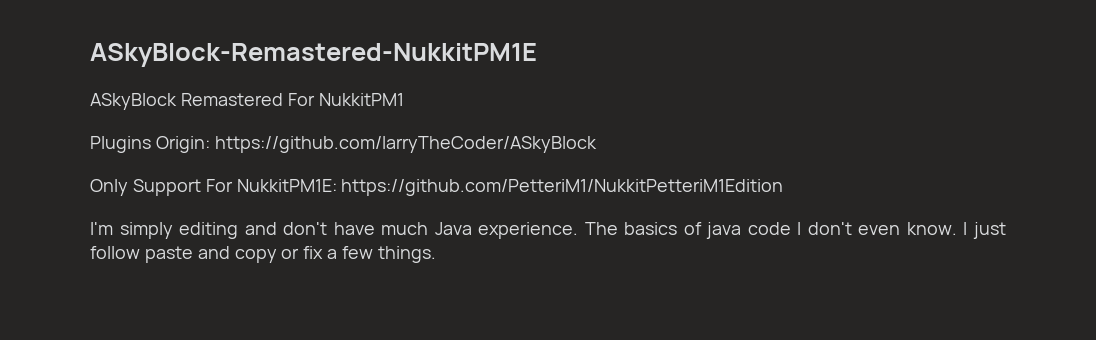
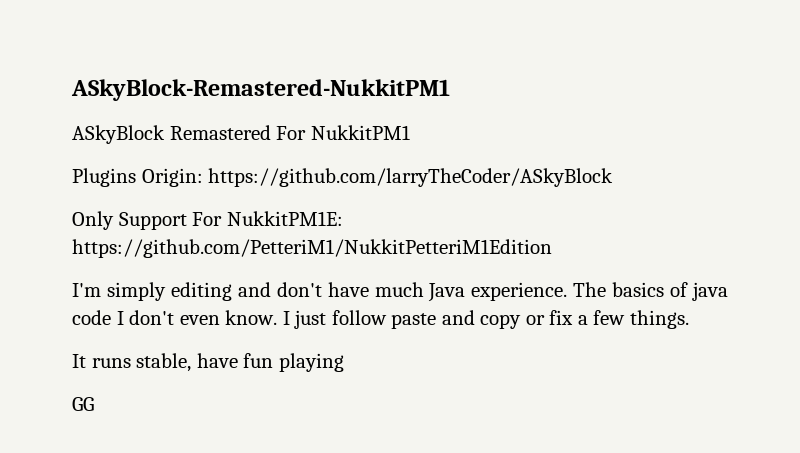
[90,43,537,67] ASkyBlock-Remastered-NukkitPM1E -> [71,79,450,101] ASkyBlock-Remastered-NukkitPM1
(436, 254) none -> [72,353,344,372] [72,397,94,411] // It runs stable, have fun playing // GG

